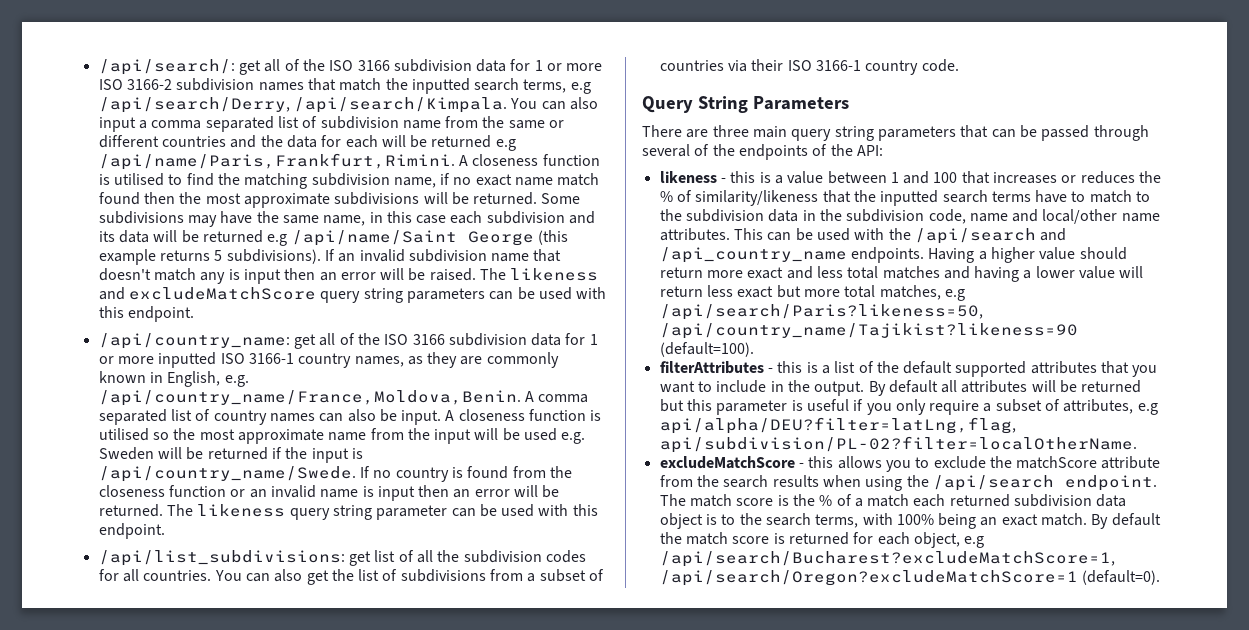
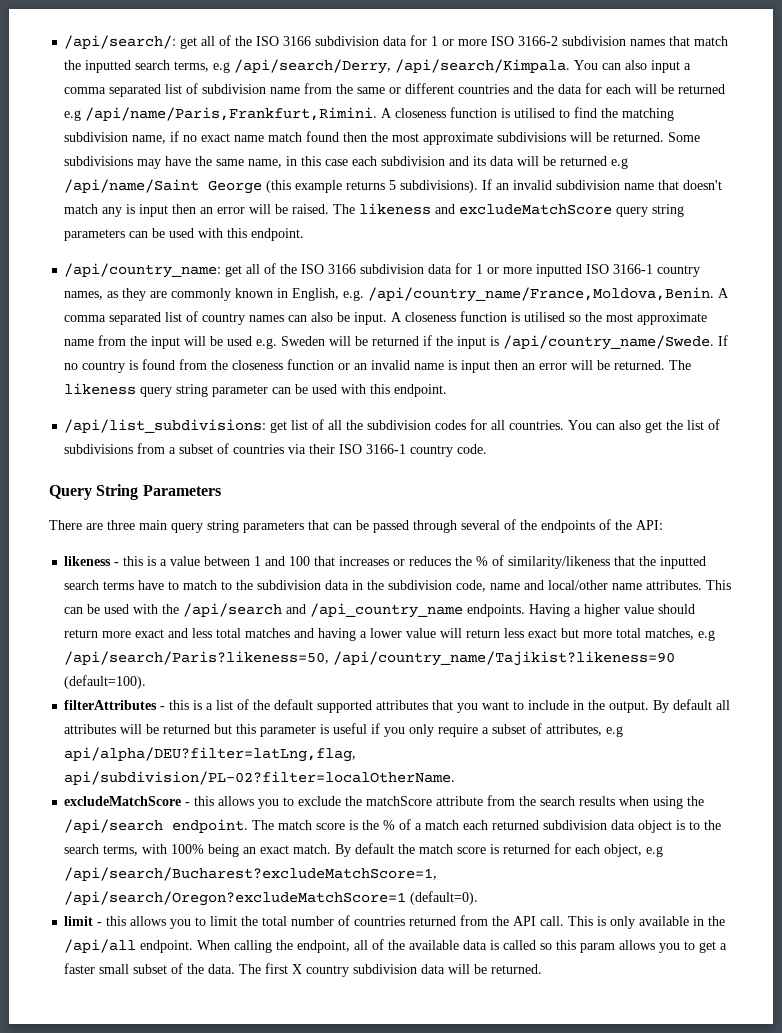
(1160, 577) none -> [64,915,726,929] [64,939,728,953] [64,963,543,977] // limit - this allows you to limit the total number of countries returned from the API call. This is only available in the /api/all endpoint. When calling the endpoint, all of the available data is called so this param allows you to get a faster small subset of the data. The first X country subdivision data will be returned.

